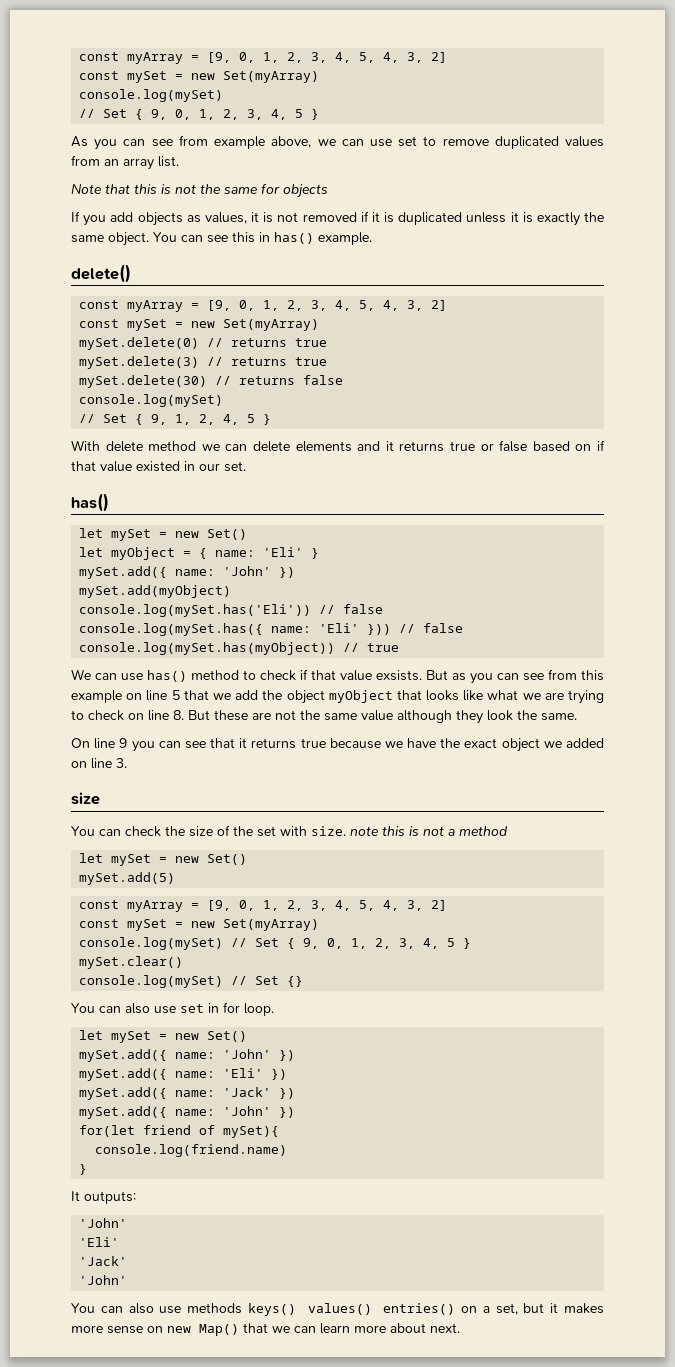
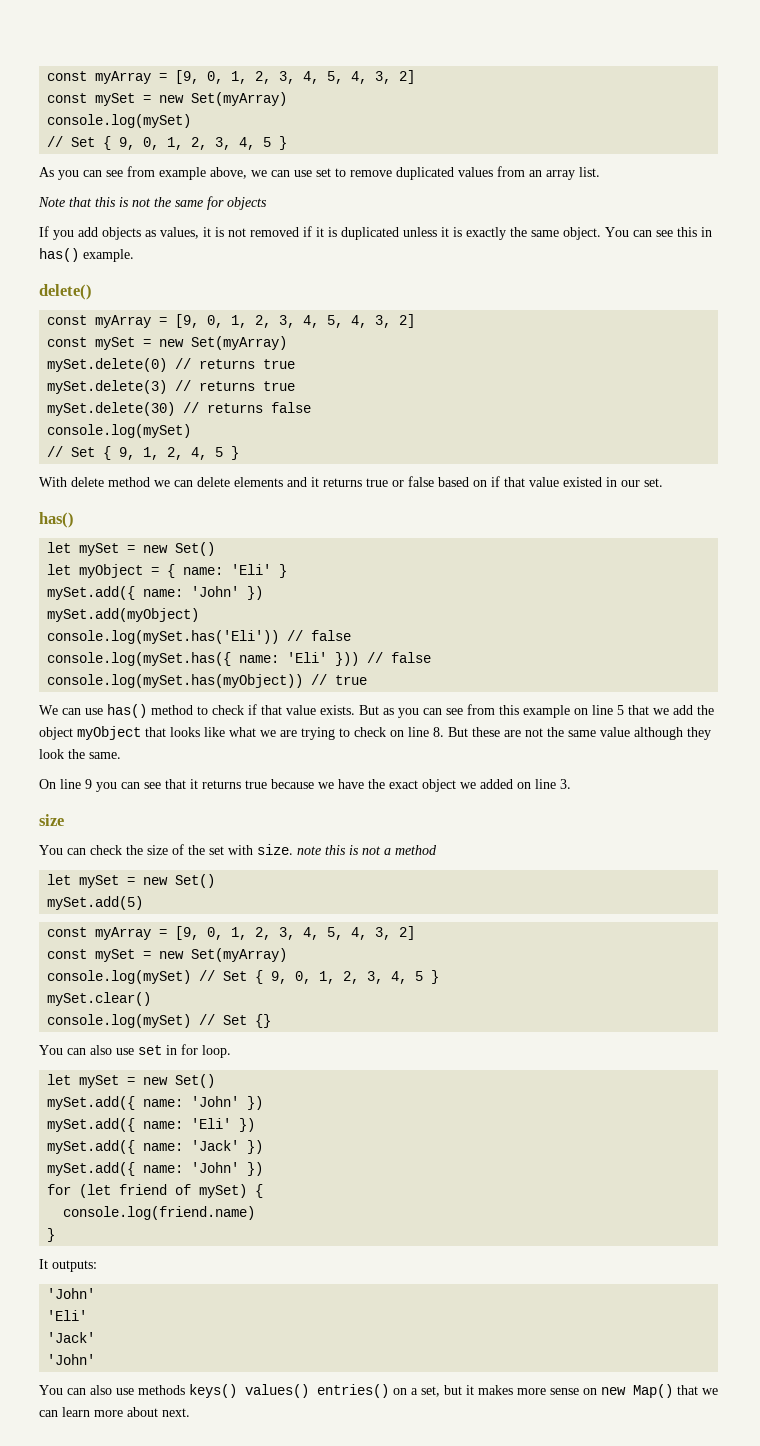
[376,670,422,681] exsists. -> [320,705,355,715] exists.
[79,1125,280,1138] for(let friend of mySet){ -> [47,1184,264,1198] for (let friend of mySet) {

